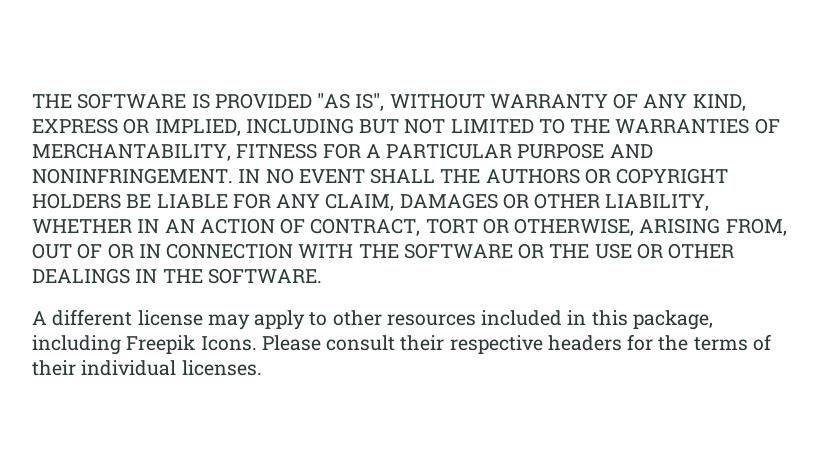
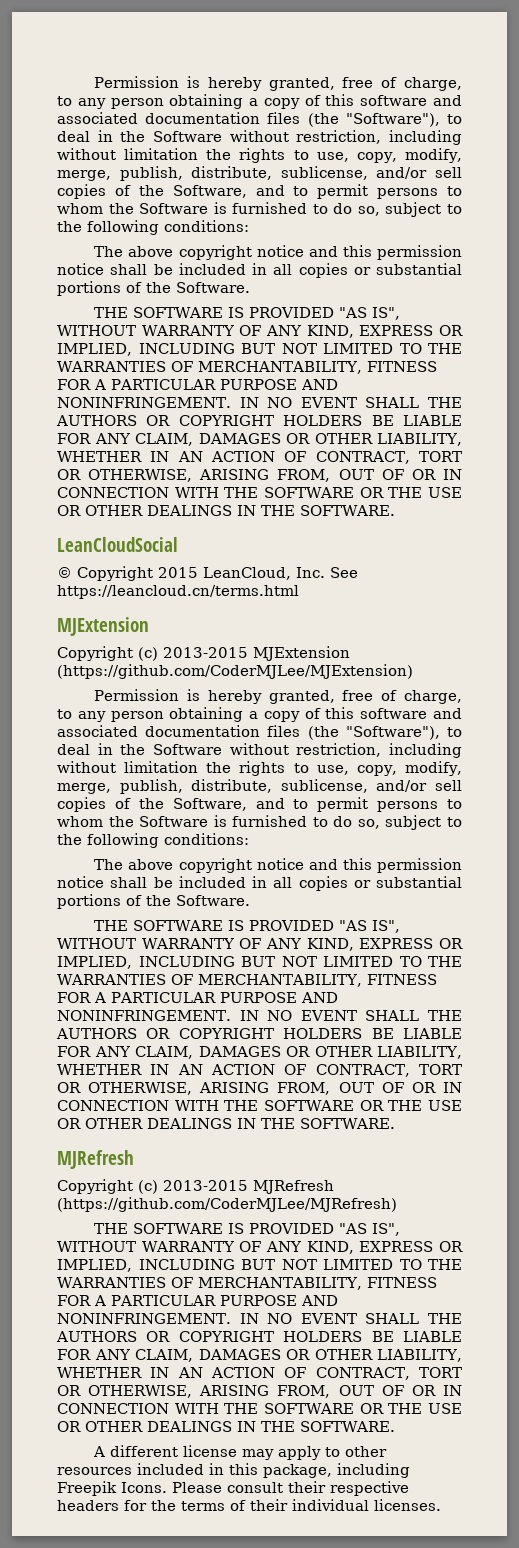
(32, 101) none -> [94,76,462,91] [57,94,462,109] [57,112,462,127] [57,130,462,145] [57,148,463,163] [57,166,462,181] [57,184,462,199] [57,202,462,217] [57,220,249,235] [94,245,462,260] [57,263,462,278] [57,281,250,296] [94,307,401,320] [57,325,463,338] [57,343,462,356] [57,361,437,374] [57,379,338,390] [57,397,462,408] [56,415,462,426] [57,433,463,446] [57,451,462,464] [57,469,463,482] [57,487,463,498] [57,505,395,516] [57,537,178,552] [57,566,358,581] [57,585,299,599] [57,617,149,636] [57,646,350,661] [57,664,413,679] [94,689,462,704] [57,707,462,722] [57,725,462,740] [57,743,462,758] [57,761,463,776] [57,779,462,794] [57,797,462,812] [57,815,462,830] [57,833,249,848] [94,858,462,873] [57,876,462,891] [57,894,250,909] [94,920,401,933] [57,938,463,951] [57,956,462,969] [57,974,437,987] [57,992,338,1003] [57,1010,462,1021] [56,1028,462,1039] [57,1046,463,1059] [57,1064,462,1077] [57,1082,463,1095] [57,1100,463,1111] [57,1118,395,1129] [57,1150,134,1169] [57,1179,334,1194] [57,1197,397,1212] Permission is hereby granted, free of charge, to any person obtaining a copy of this software and associated documentation files (the "Software"), to deal in the Software without restriction, including without limitation the rights to use, copy, modify, merge, publish, distribute, sublicense, and/or sell copies of the Software, and to permit persons to whom the Software is furnished to do so, subject to the following conditions: // The above copyright notice and this permission notice shall be included in all copies or substantial portions of the Software. // THE SOFTWARE IS PROVIDED "AS IS", WITHOUT WARRANTY OF ANY KIND, EXPRESS OR IMPLIED, INCLUDING BUT NOT LIMITED TO THE WARRANTIES OF MERCHANTABILITY, FITNESS FOR A PARTICULAR PURPOSE AND NONINFRINGEMENT. IN NO EVENT SHALL THE AUTHORS OR COPYRIGHT HOLDERS BE LIABLE FOR ANY CLAIM, DAMAGES OR OTHER LIABILITY, WHETHER IN AN ACTION OF CONTRACT, TORT OR OTHERWISE, ARISING FROM, OUT OF OR IN CONNECTION WITH THE SOFTWARE OR THE USE OR OTHER DEALINGS IN THE SOFTWARE. // LeanCloudSocial // © Copyright 2015 LeanCloud, Inc. See https://leancloud.cn/terms.html // MJExtension // Copyright (c) 2013-2015 MJExtension (https://github.com/CoderMJLee/MJExtension) // Permission is hereby granted, free of charge, to any person obtaining a copy of this software and associated documentation files (the "Software"), to deal in the Software without restriction, including without limitation the rights to use, copy, modify, merge, publish, distribute, sublicense, and/or sell copies of the Software, and to permit persons to whom the Software is furnished to do so, subject to the following conditions: // The above copyright notice and this permission notice shall be included in all copies or substantial portions of the Software. // THE SOFTWARE IS PROVIDED "AS IS", WITHOUT WARRANTY OF ANY KIND, EXPRESS OR IMPLIED, INCLUDING BUT NOT LIMITED TO THE WARRANTIES OF MERCHANTABILITY, FITNESS FOR A PARTICULAR PURPOSE AND NONINFRINGEMENT. IN NO EVENT SHALL THE AUTHORS OR COPYRIGHT HOLDERS BE LIABLE FOR ANY CLAIM, DAMAGES OR OTHER LIABILITY, WHETHER IN AN ACTION OF CONTRACT, TORT OR OTHERWISE, ARISING FROM, OUT OF OR IN CONNECTION WITH THE SOFTWARE OR THE USE OR OTHER DEALINGS IN THE SOFTWARE. // MJRefresh // Copyright (c) 2013-2015 MJRefresh (https://github.com/CoderMJLee/MJRefresh) //

